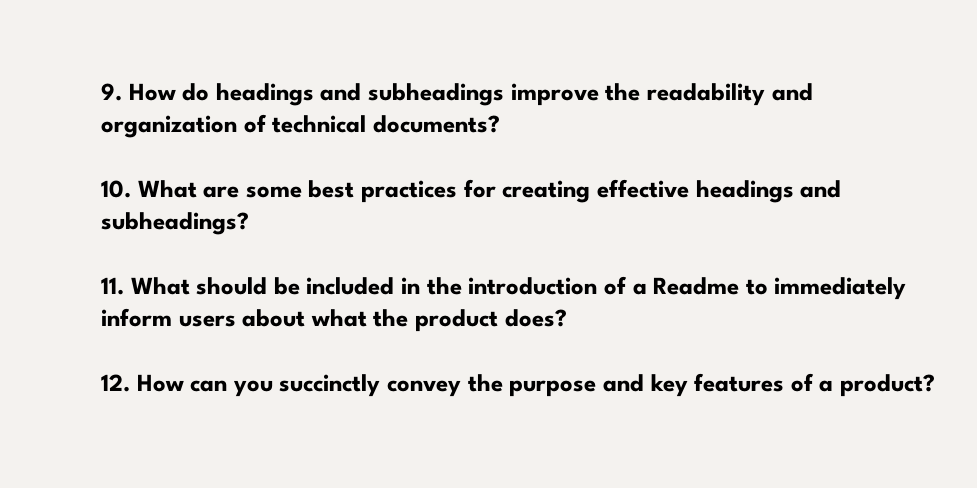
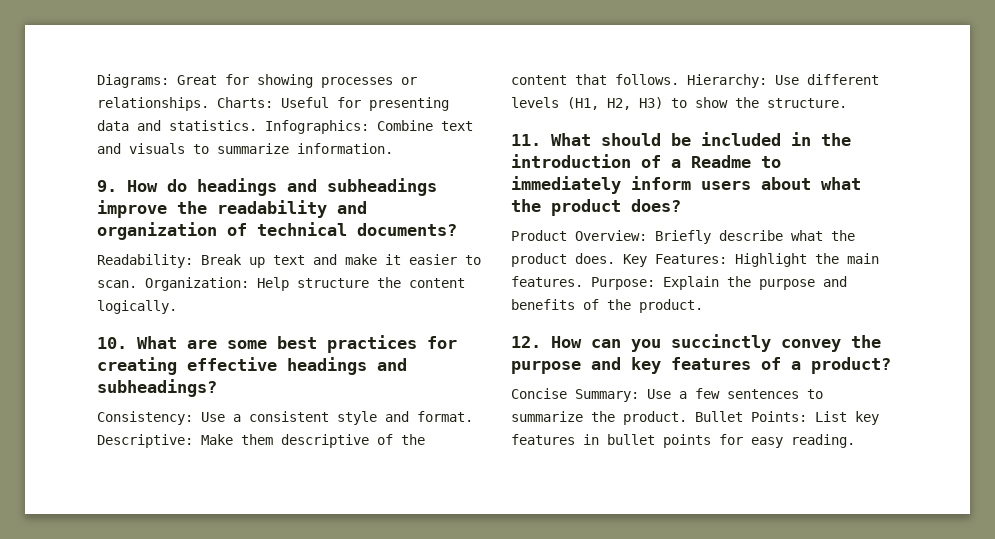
(101, 92) none -> [97,74,417,88] [97,97,449,111] [97,120,473,134] [97,143,393,154] Diagrams: Great for showing processes or relationships. Charts: Useful for presenting data and statistics. Infographics: Combine text and visuals to summarize information. //
(500, 124) none -> [97,254,481,268] [97,277,465,291] [97,300,177,314] // Readability: Break up text and make it easier to scan. Organization: Help structure the content logically.
(249, 223) none -> [97,411,473,425] [97,434,425,448] [511,74,879,88] [511,97,847,110] // Consistency: Use a consistent style and format. Descriptive: Make them descriptive of the content that follows. Hierarchy: Use different levels (H1, H2, H3) to show the structure.
(567, 318) none -> [511,230,855,244] [511,253,879,267] [511,276,847,290] [511,299,703,313] // Product Overview: Briefly describe what the product does. Key Features: Highlight the main features. Purpose: Explain the purpose and benefits of the product.
(935, 385) none -> [511,388,823,402] [511,411,879,425] [511,434,855,448] // Concise Summary: Use a few sentences to summarize the product. Bullet Points: List key features in bullet points for easy reading.

